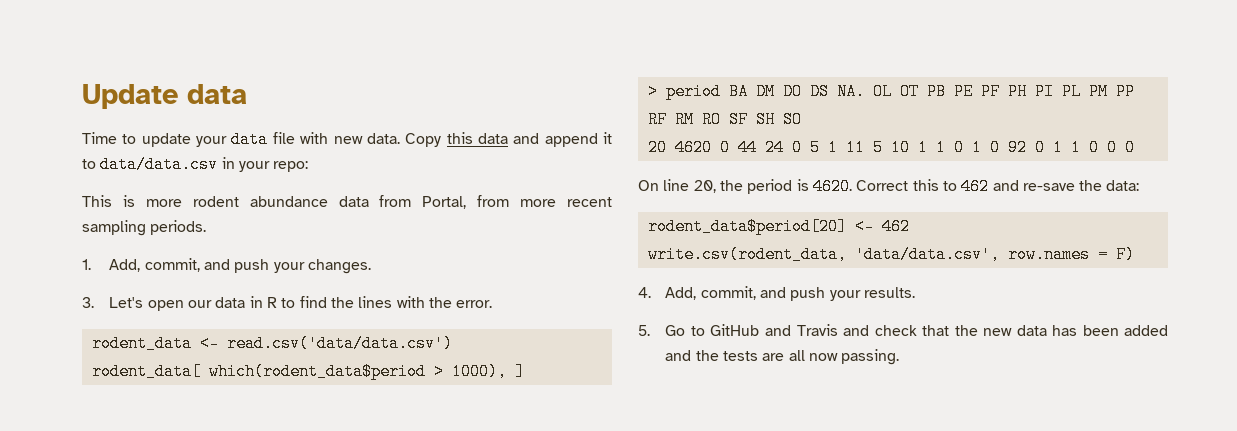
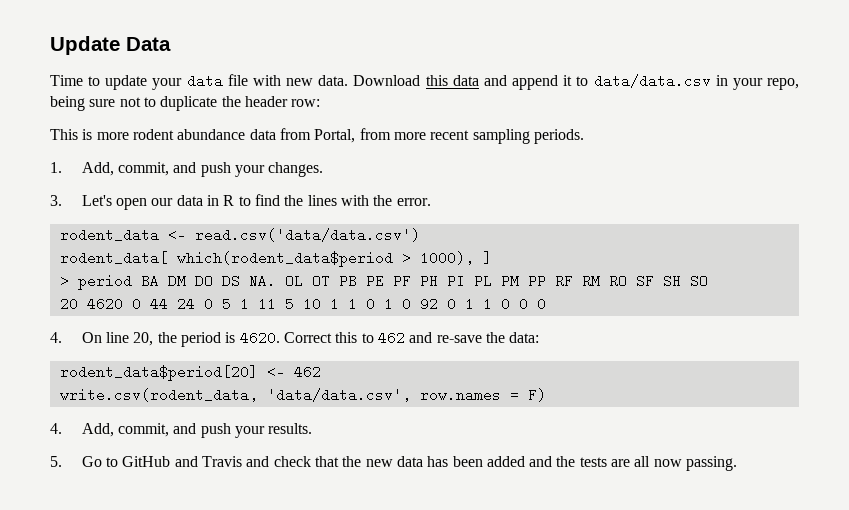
[187,84,247,104] data -> [126,37,171,51] Data
[405,133,442,147] Copy -> [353,75,421,86] Download
[273,161,309,172] repo: -> [766,78,799,90] [50,96,321,111] repo, being sure not to duplicate the header row:
(1135, 147) none -> [50,332,62,343] 4.

